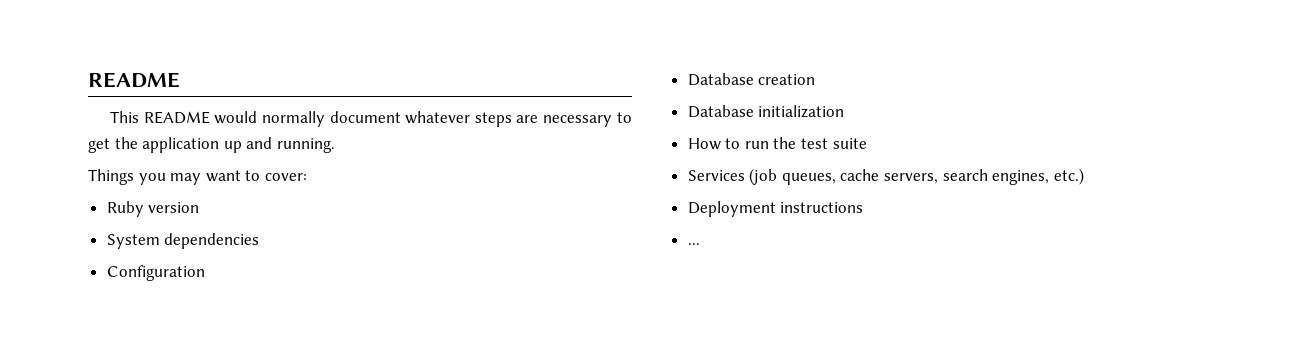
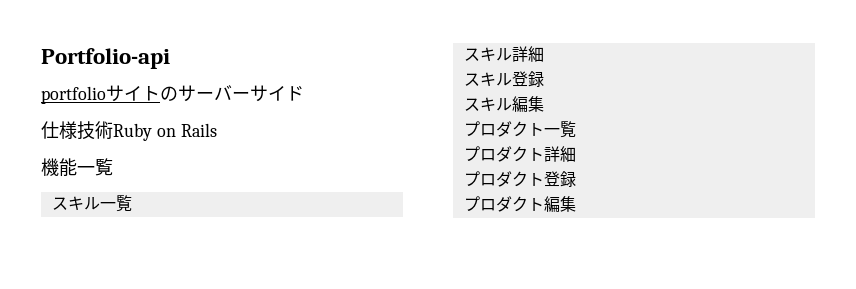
[88,72,180,88] [110,111,632,127] [88,137,335,153] [88,169,307,185] [106,201,200,217] [106,233,260,249] [106,265,205,281] [687,73,816,86] [687,105,845,118] [687,137,867,150] [687,168,1084,185] [687,201,864,217] [687,243,700,245] README // This README would normally document whatever steps are necessary to get the application up and running. // Things you may want to cover: // Ruby version // System dependencies // Configuration // Database creation // Database initialization // How to run the test suite // Services (job queues, cache servers, search engines, etc.) // Deployment instructions // ... -> [41,48,170,69] [41,85,304,104] [41,121,217,141] [41,158,113,177] [51,195,132,212] [463,46,544,62] [463,71,544,87] [463,96,544,112] [463,121,576,138] [463,146,576,162] [463,171,576,187] [463,196,576,212] Portfolio-api // portfolioサイトのサーバーサイド // 仕様技術Ruby on Rails // 機能一覧 // スキル一覧 // スキル詳細 // スキル登録 // スキル編集 // プロダクト一覧 // プロダクト詳細 // プロダクト登録 // プロダクト編集

